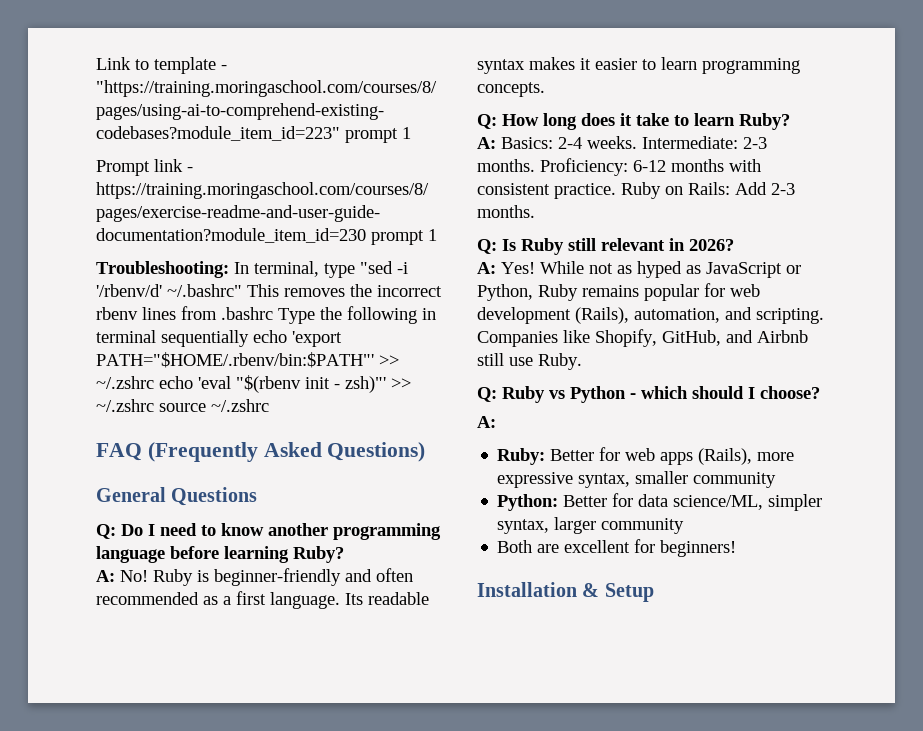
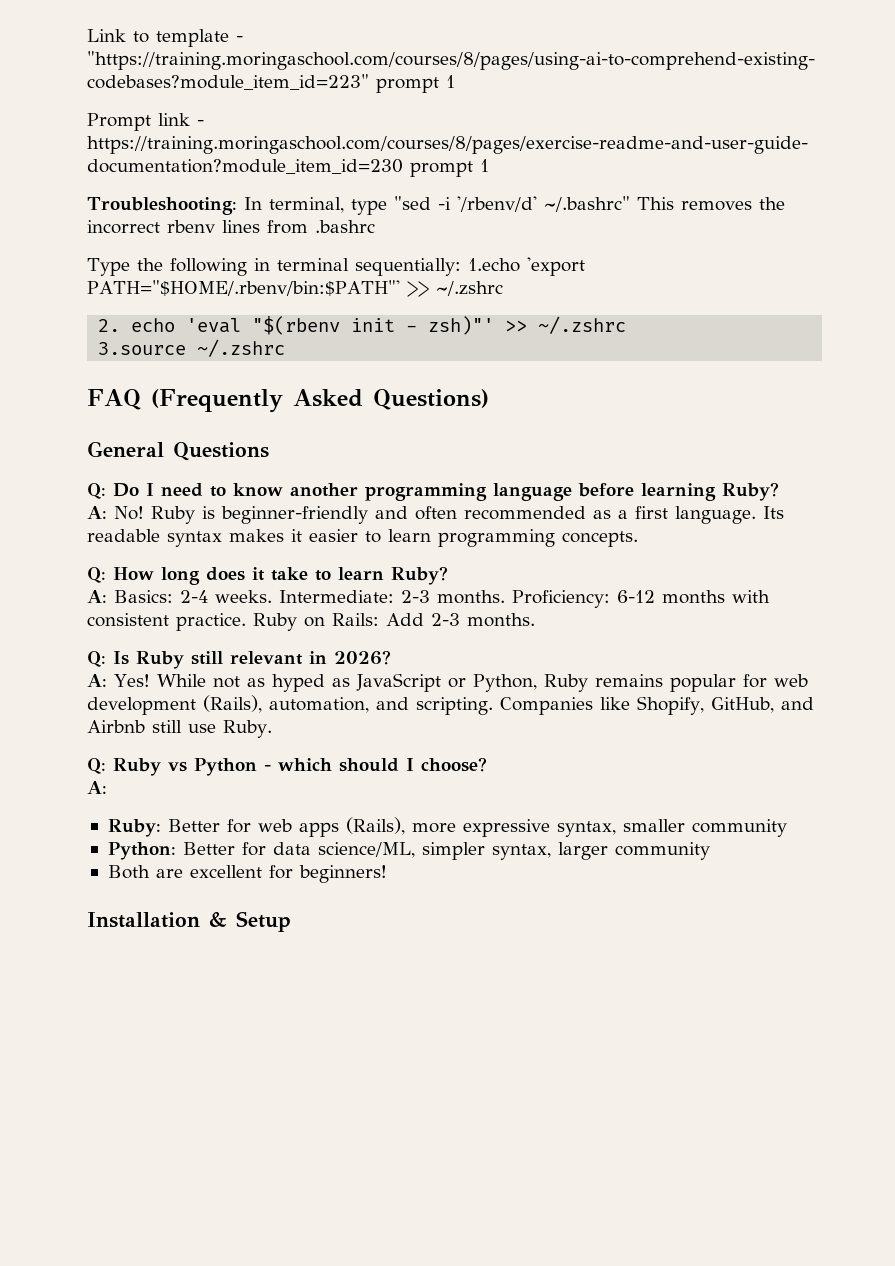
(273, 313) none -> (375, 226) //
[161,330,287,347] sequentially echo -> [354,258,520,276] sequentially: 1.echo
(154, 382) none -> [98,319,121,332] // 2.
[159,403,206,412] source -> [98,342,187,355] // 3.source

